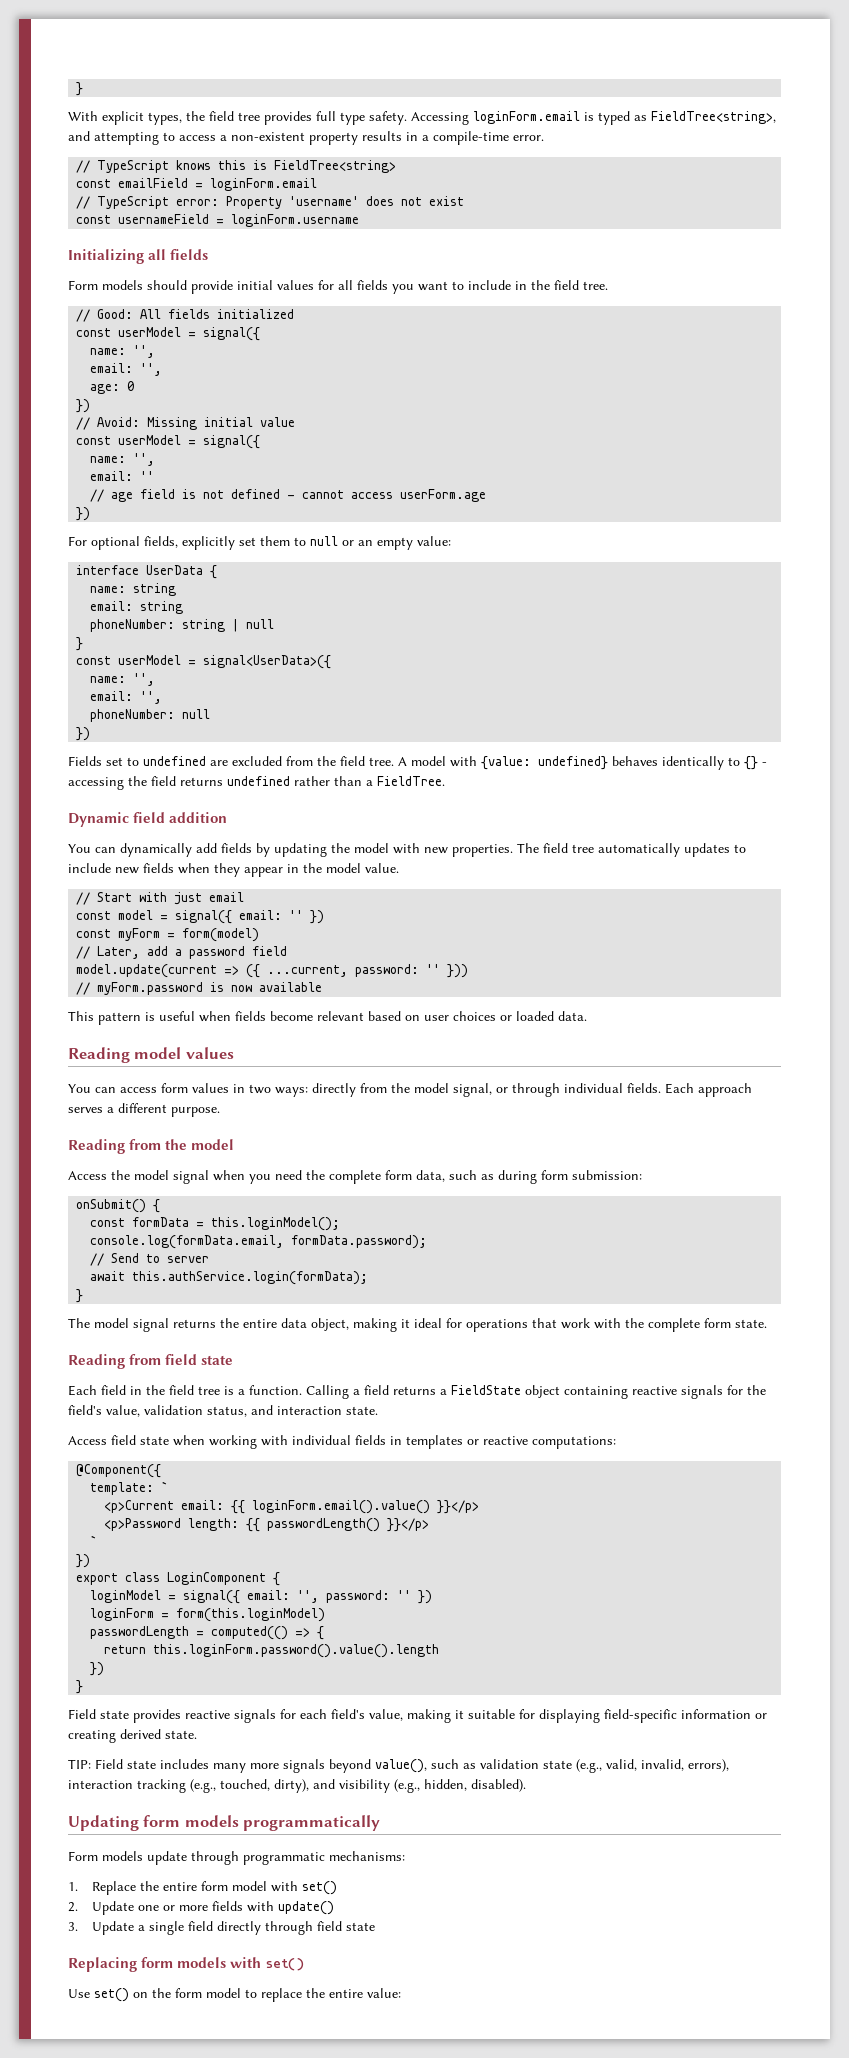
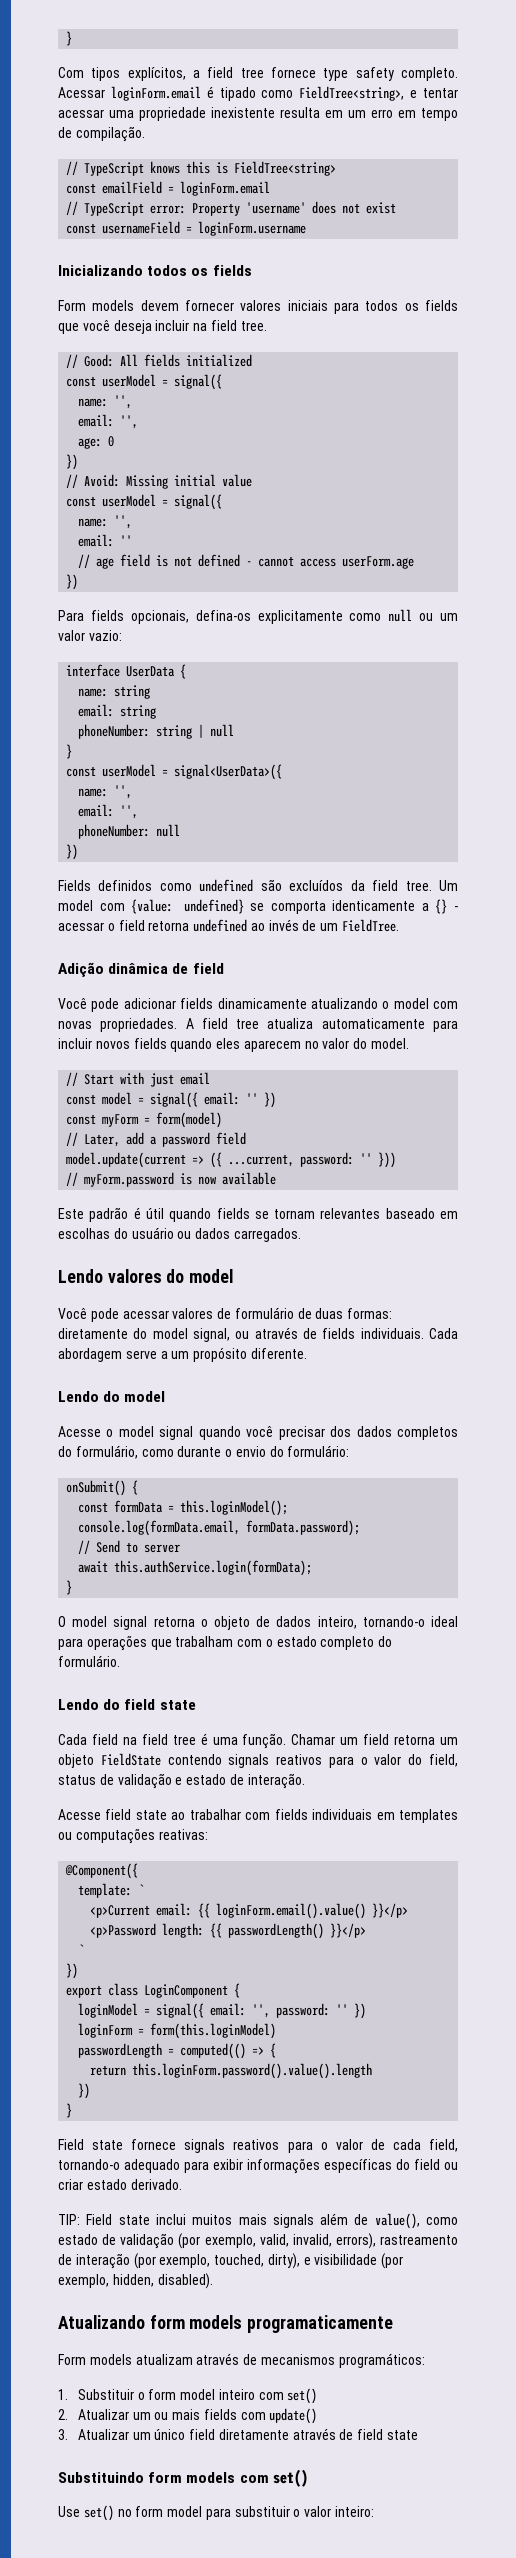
[76,82,84,96] [68,111,776,125] [68,131,544,145] } // With explicit types, the field tree provides full type safety. Accessing loginForm.email is typed as FieldTree<string>, and attempting to access a non-existent property results in a compile-time error. -> [66,31,73,46] [58,67,458,81] [58,86,458,101] [58,107,458,121] [58,126,145,142] } // Com tipos explícitos, a field tree fornece type safety completo. Acessar loginForm.email é tipado como FieldTree<string>, e tentar acessar uma propriedade inexistente resulta em um erro em tempo de compilação.
[68,249,167,264] Initializing all -> [58,265,209,276] Inicializando todos os
[147,280,550,294] should provide initial values for all fields you want to include in the -> [140,300,458,314] [58,320,208,334] devem fornecer valores iniciais para todos os fields que você deseja incluir na
[68,536,451,550] For optional fields, explicitly set them to null or an empty value: -> [58,609,458,624] [58,630,122,641] Para fields opcionais, defina-os explicitamente como null ou um valor vazio:
[106,756,767,770] [68,776,445,790] [68,812,228,827] [68,843,746,857] [68,863,399,877] set to undefined are excluded from the field tree. A model with {value: undefined} behaves identically to {} - accessing the field returns undefined rather than a FieldTree. // Dynamic field addition // You can dynamically add fields by updating the model with new properties. The field tree automatically updates to include new fields when they appear in the model value. -> [98,879,459,892] [58,899,458,914] [58,919,400,932] [58,962,224,977] [58,998,458,1012] [58,1018,458,1032] [58,1038,410,1052] definidos como undefined são excluídos da field tree. Um model com {value: undefined} se comporta identicamente a {} - acessar o field retorna undefined ao invés de um FieldTree. // Adição dinâmica de field // Você pode adicionar fields dinamicamente atualizando o model com novas propriedades. A field tree atualiza automaticamente para incluir novos fields quando eles aparecem no valor do model.
[68,1011,587,1025] [68,1047,234,1063] [68,1083,752,1097] [68,1103,220,1117] [68,1139,235,1154] [68,1170,642,1184] This pattern is useful when fields become relevant based on user choices or loaded data. // Reading model values // You can access form values in two ways: directly from the model signal, or through individual fields. Each approach serves a different purpose. // Reading from the model // Access the model signal when you need the complete form data, such as during form submission: -> [58,1207,459,1222] [58,1227,301,1242] [58,1269,234,1283] [58,1307,393,1322] [58,1327,458,1342] [58,1347,307,1362] [58,1391,166,1402] [58,1426,459,1440] [58,1445,350,1459] Este padrão é útil quando fields se tornam relevantes baseado em escolhas do usuário ou dados carregados. // Lendo valores do model // Você pode acessar valores de formulário de duas formas: diretamente do model signal, ou através de fields individuais. Cada abordagem serve a um propósito diferente. // Lendo do model // Acesse o model signal quando você precisar dos dados completos do formulário, como durante o envio do formulário:
[68,1318,767,1332] [68,1354,234,1369] [68,1385,766,1399] [68,1405,378,1417] [68,1435,616,1449] The model signal returns the entire data object, making it ideal for operations that work with the complete form state. // Reading from field state // Each field in the field tree is a function. Calling a field returns a FieldState object containing reactive signals for the field's value, validation status, and interaction state. // Access field state when working with individual fields in templates or reactive computations: -> [58,1616,458,1630] [58,1635,393,1651] [58,1655,120,1667] [58,1699,196,1710] [58,1733,459,1749] [58,1753,458,1768] [58,1773,305,1789] [58,1809,459,1823] [58,1828,208,1844] O model signal retorna o objeto de dados inteiro, tornando-o ideal para operações que trabalham com o estado completo do formulário. // Lendo do field state // Cada field na field tree é uma função. Chamar um field retorna um objeto FieldState contendo signals reativos para o valor do field, status de validação e estado de interação. // Acesse field state ao trabalhar com fields individuais em templates ou computações reativas:
[133,1709,767,1723] [68,1729,197,1743] [68,1759,729,1773] [68,1779,420,1793] provides reactive signals for each field's value, making it suitable for displaying field-specific information or creating derived state. // TIP: Field state includes many more signals beyond value(), such as validation state (e.g., valid, invalid, errors), interaction tracking (e.g., touched, dirty), and visibility (e.g., -> [131,2139,459,2153] [58,2158,458,2174] [58,2179,182,2190] [58,2213,459,2229] [58,2233,458,2249] [58,2253,404,2269] [58,2274,109,2288] fornece signals reativos para o valor de cada field, tornando-o adequado para exibir informações específicas do field ou criar estado derivado. // TIP: Field state inclui muitos mais signals além de value(), como estado de validação (por exemplo, valid, invalid, errors), rastreamento de interação (por exemplo, touched, dirty), e visibilidade (por exemplo,
[68,1815,381,1831] [68,1851,405,1865] [68,1881,337,1895] [68,1901,334,1915] [68,1921,375,1935] [68,1957,262,1972] Updating form models programmatically // Form models update through programmatic mechanisms: // 1. Replace the entire form model with set() // 2. Update one or more fields with update() // 3. Update a single field directly through field state // Replacing form models with -> [58,2315,394,2333] [58,2353,425,2368] [58,2388,318,2404] [58,2408,318,2424] [58,2428,419,2440] [58,2472,269,2483] Atualizando form models programaticamente // Form models atualizam através de mecanismos programáticos: // 1. Substituir o form model inteiro com set() // 2. Atualizar um ou mais fields com update() // 3. Atualizar um único field diretamente através de field state // Substituindo form models com
[133,1988,401,2002] on the form model to replace the entire value: -> [117,2506,375,2520] no form model para substituir o valor inteiro:

